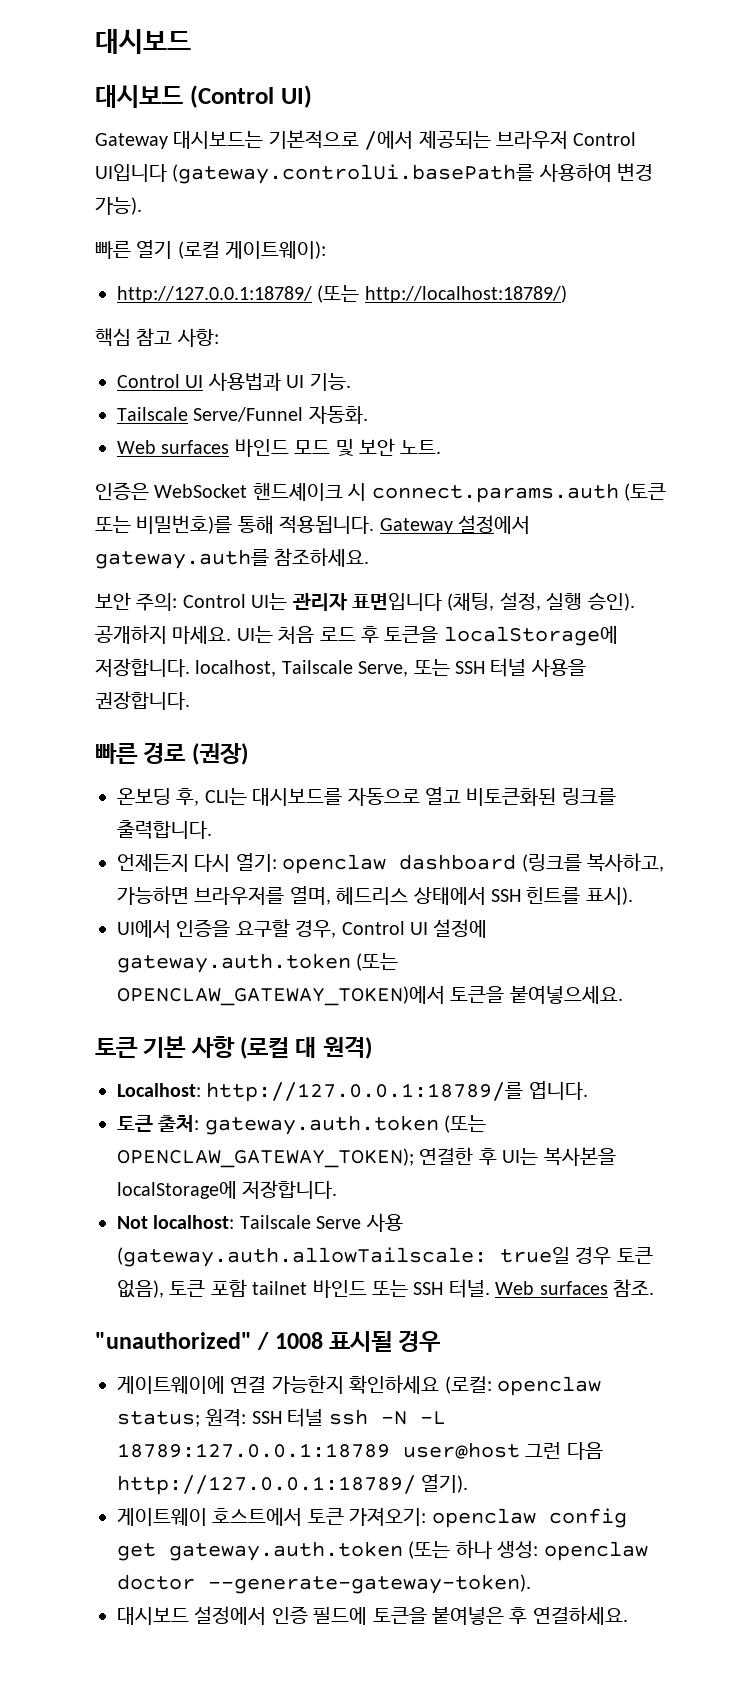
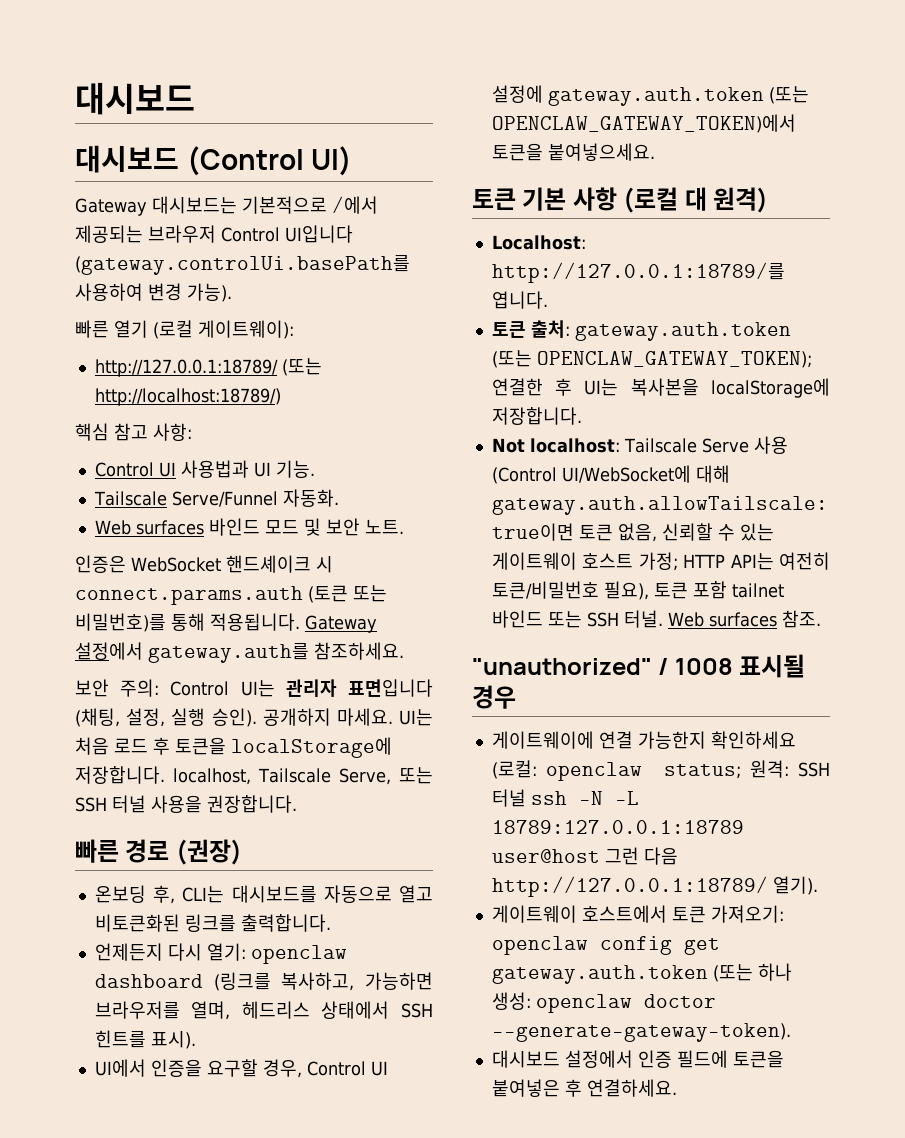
[117,1247,653,1267] [117,1280,164,1298] (gateway.auth.allowTailscale: true일 경우 토큰 없음), -> [491,465,730,484] [491,496,828,515] [491,523,774,542] [491,552,830,571] [491,581,649,600] (Control UI/WebSocket에 대해 gateway.auth.allowTailscale: true이면 토큰 없음, 신뢰할 수 있는 게이트웨이 호스트 가정; HTTP API는 여전히 토큰/비밀번호 필요),

